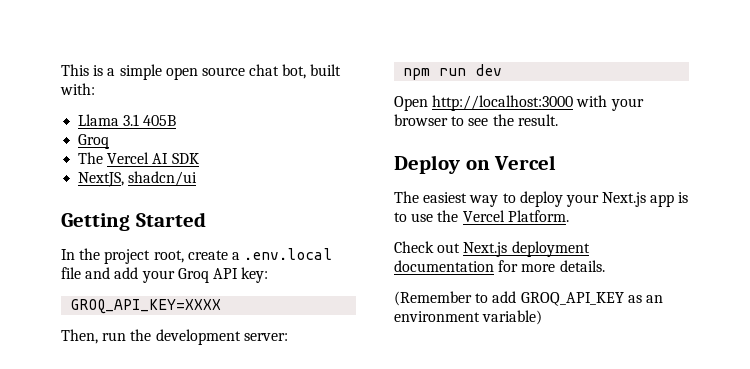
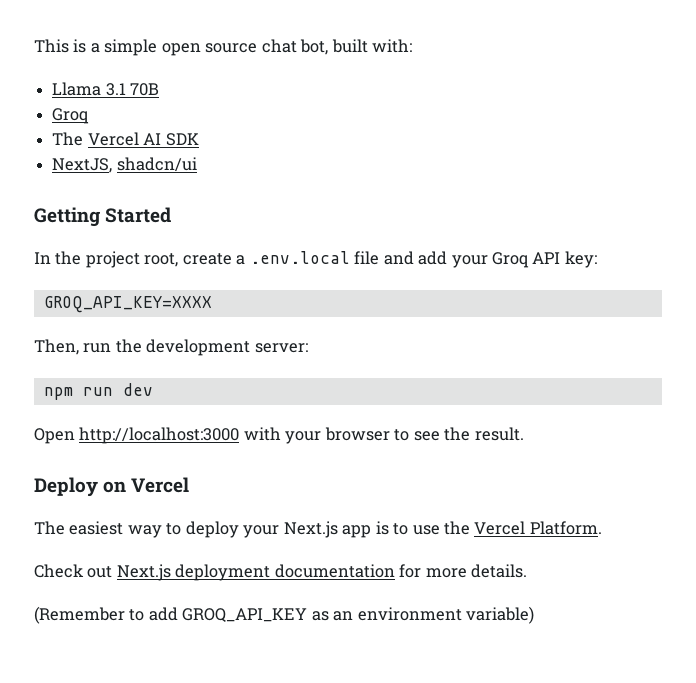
[143,115,177,126] 405B -> [130,83,160,96] 70B

